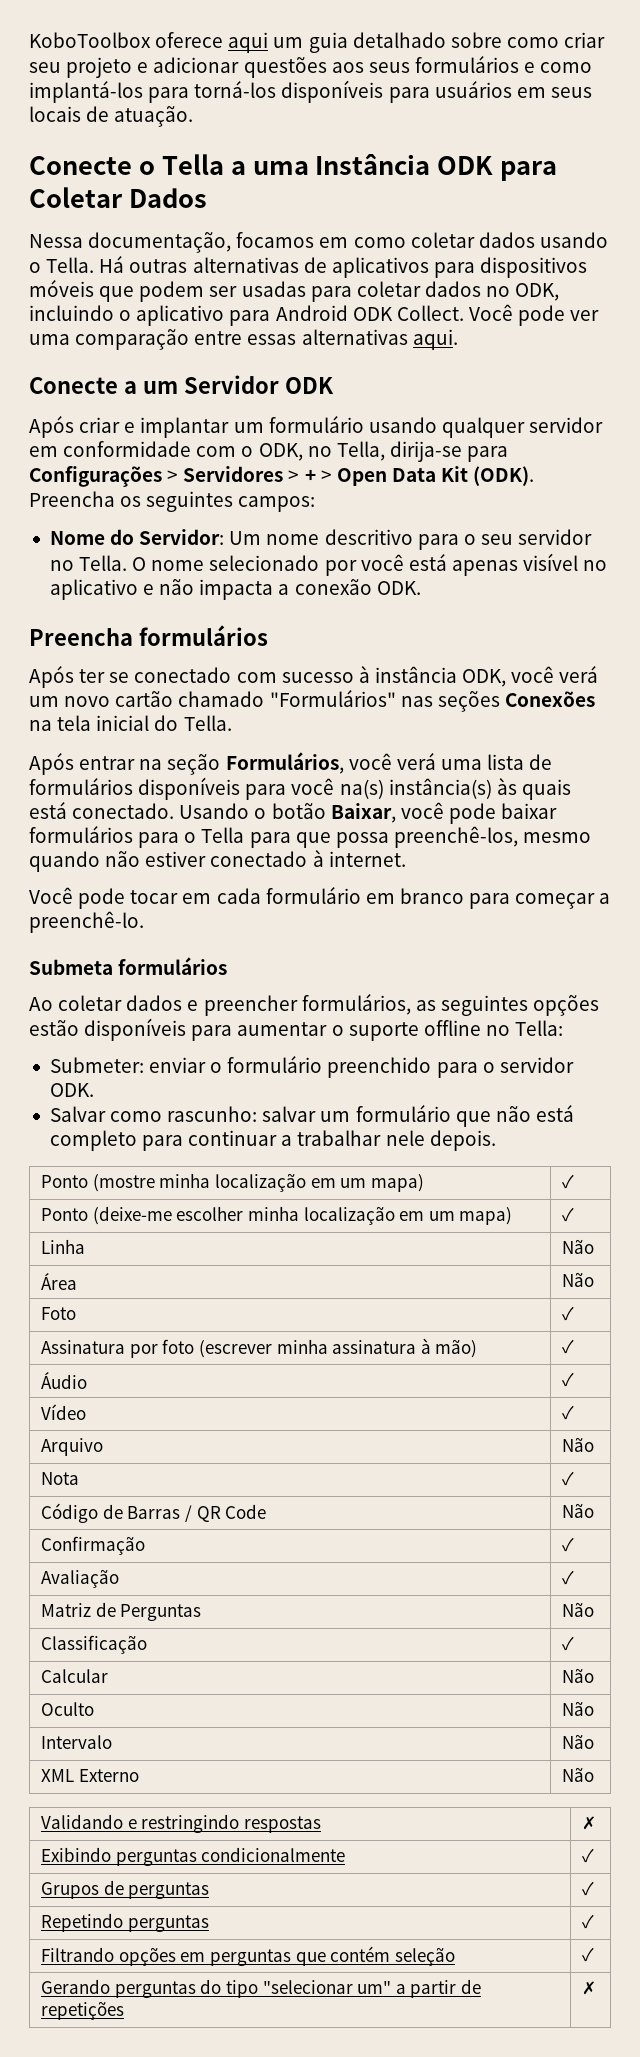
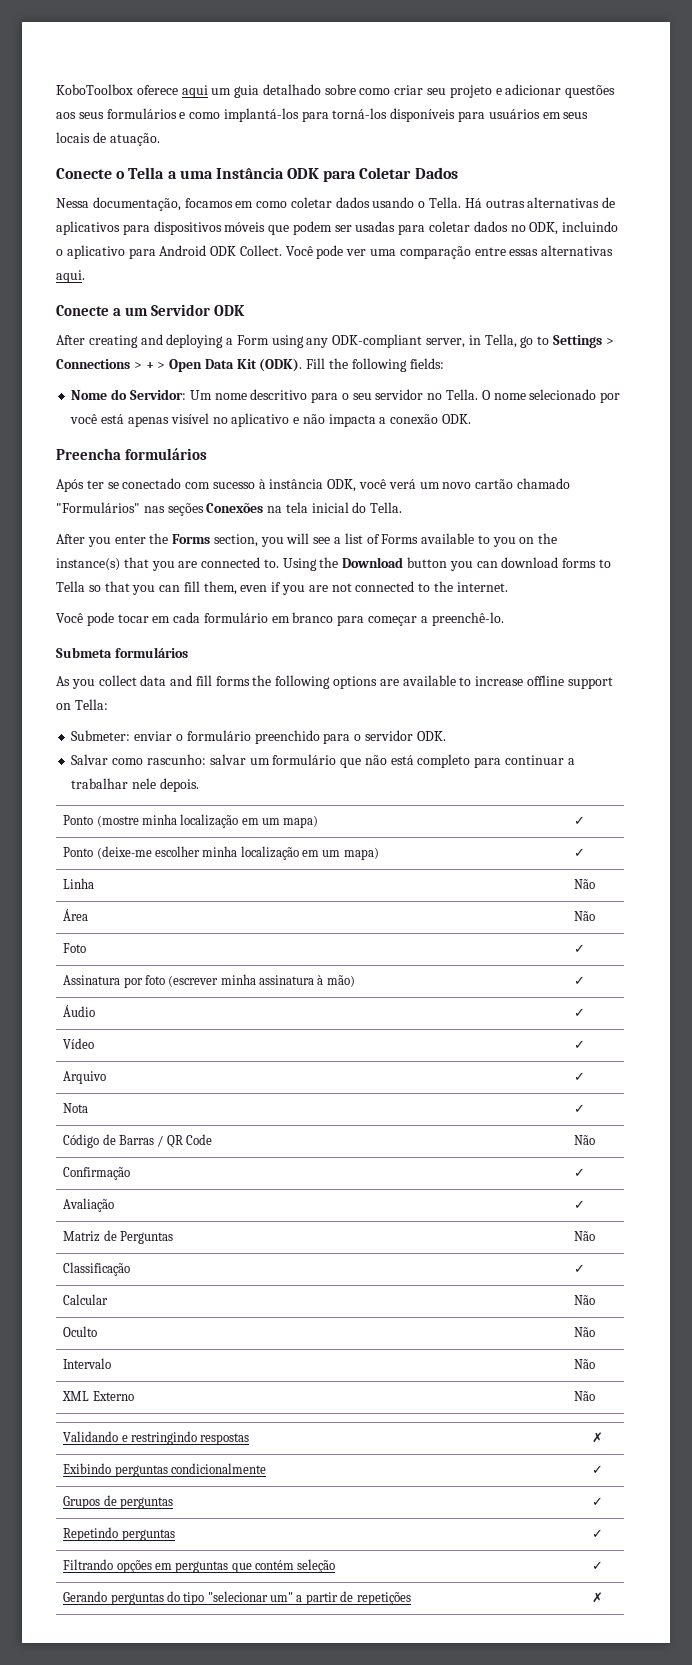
[29,416,604,438] [29,441,509,462] [29,466,284,487] Após criar e implantar um formulário usando qualquer servidor em conformidade com o ODK, no Tella, dirija-se para Configurações > Servidores -> [56,334,614,348] [56,359,130,369] After creating and deploying a Form using any ODK-compliant server, in Tella, go to Settings > Connections
[29,491,316,512] Preencha os seguintes campos: -> [306,358,444,372] Fill the following fields:
[29,752,553,775] [29,777,571,800] [29,802,558,824] [29,826,592,848] [29,850,324,872] Após entrar na seção Formulários, você verá uma lista de formulários disponíveis para você na(s) instância(s) às quais está conectado. Usando o botão Baixar, você pode baixar formulários para o Tella para que possa preenchê-los, mesmo quando não estiver conectado à -> [56,533,558,547] [56,557,611,571] [56,581,453,595] After you enter the Forms section, you will see a list of Forms available to you on the instance(s) that you are connected to. Using the Download button you can download forms to Tella so that you can fill them, even if you are not connected to the
[29,994,600,1016] [29,1018,510,1041] Ao coletar dados e preencher formulários, as seguintes opções estão disponíveis para aumentar o suporte offline no -> [56,675,613,689] [56,703,71,710] As you collect data and fill forms the following options are available to increase offline support on
[562,1437,595,1452] Não -> [574,1072,586,1081] ✓

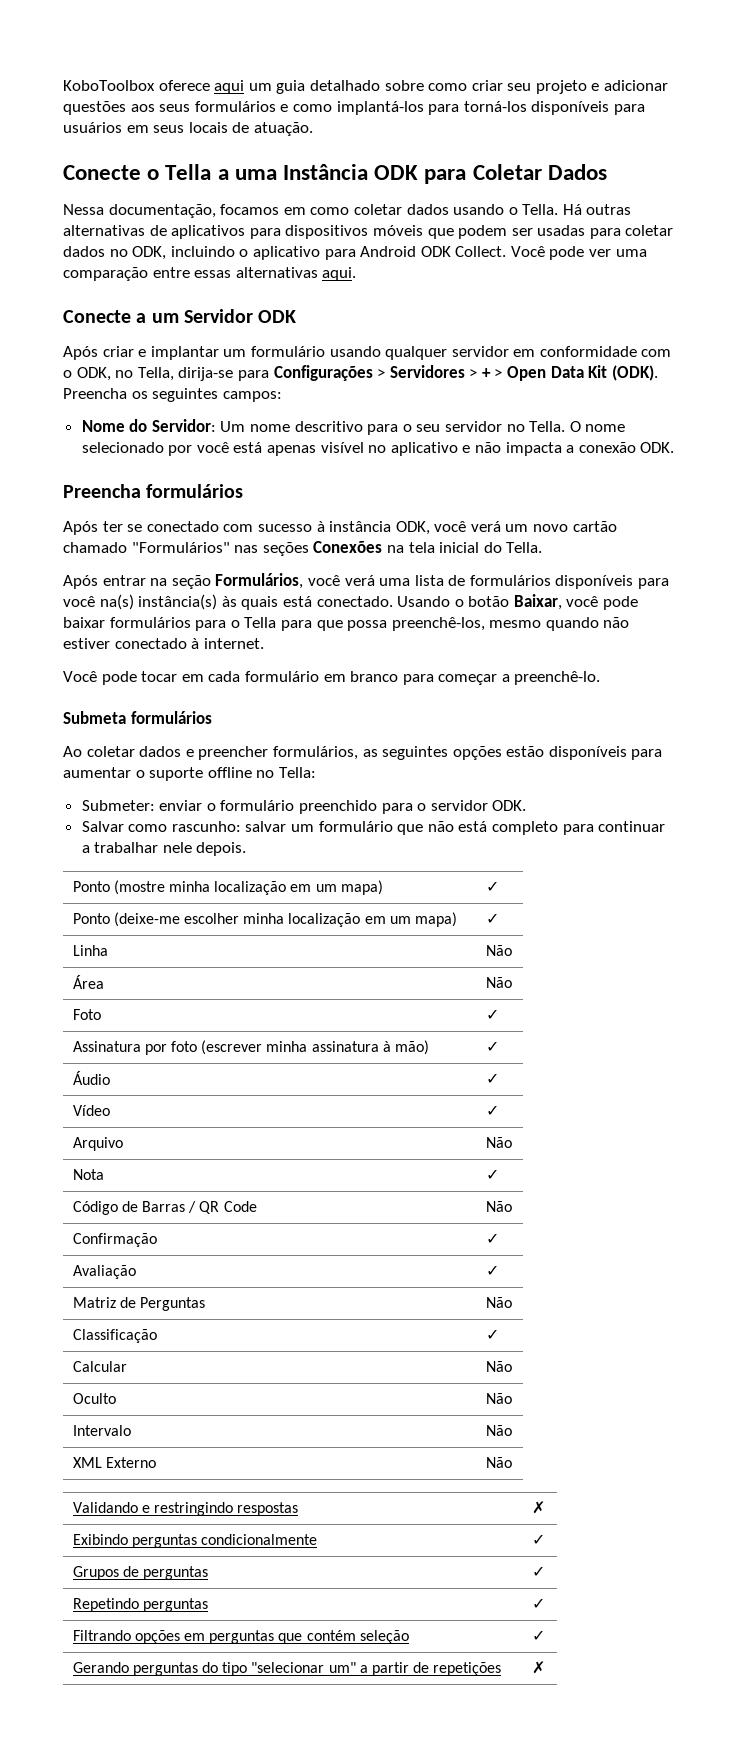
[56,334,614,348] [56,359,130,369] After creating and deploying a Form using any ODK-compliant server, in Tella, go to Settings > Connections -> [63,346,672,360] [63,365,465,381] Após criar e implantar um formulário usando qualquer servidor em conformidade com o ODK, no Tella, dirija-se para Configurações > Servidores
[306,358,444,372] Fill the following fields: -> [63,388,282,402] Preencha os seguintes campos:
[56,533,558,547] [56,557,611,571] [56,581,453,595] After you enter the Forms section, you will see a list of Forms available to you on the instance(s) that you are connected to. Using the Download button you can download forms to Tella so that you can fill them, even if you are not connected to the -> [63,573,670,589] [63,594,639,610] [63,617,630,631] [63,638,200,649] Após entrar na seção Formulários, você verá uma lista de formulários disponíveis para você na(s) instância(s) às quais está conectado. Usando o botão Baixar, você pode baixar formulários para o Tella para que possa preenchê-los, mesmo quando não estiver conectado à
[56,675,613,689] [56,703,71,710] As you collect data and fill forms the following options are available to increase offline support on -> [63,746,663,760] [63,767,275,781] Ao coletar dados e preencher formulários, as seguintes opções estão disponíveis para aumentar o suporte offline no
[574,1072,586,1081] ✓ -> [485,1137,512,1148] Não

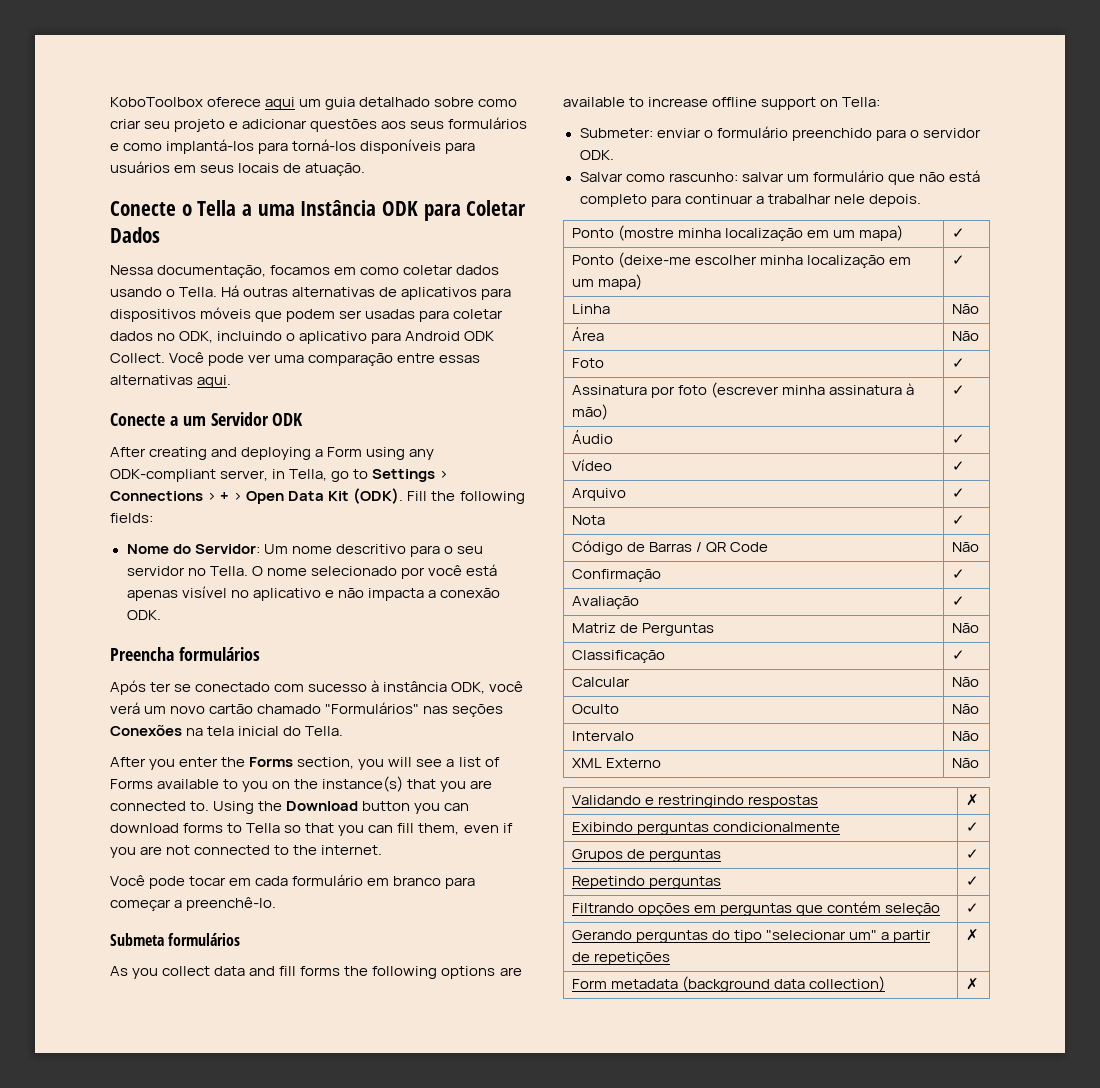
[63,346,672,360] [63,365,465,381] Após criar e implantar um formulário usando qualquer servidor em conformidade com o ODK, no Tella, dirija-se para Configurações > Servidores -> [110,447,435,460] [110,469,449,482] [110,491,203,501] After creating and deploying a Form using any ODK-compliant server, in Tella, go to Settings > Connections
[63,388,282,402] Preencha os seguintes campos: -> [407,491,525,504] [110,513,153,523] Fill the following fields:
[63,573,670,589] [63,594,639,610] [63,617,630,631] [63,638,200,649] Após entrar na seção Formulários, você verá uma lista de formulários disponíveis para você na(s) instância(s) às quais está conectado. Usando o botão Baixar, você pode baixar formulários para o Tella para que possa preenchê-los, mesmo quando não estiver conectado à -> [110,757,500,770] [110,776,493,792] [110,801,470,814] [110,823,513,836] [110,845,318,858] After you enter the Forms section, you will see a list of Forms available to you on the instance(s) that you are connected to. Using the Download button you can download forms to Tella so that you can fill them, even if you are not connected to the
[63,746,663,760] [63,767,275,781] Ao coletar dados e preencher formulários, as seguintes opções estão disponíveis para aumentar o suporte offline no -> [110,966,522,979] [563,97,839,110] As you collect data and fill forms the following options are available to increase offline support on
[485,1137,512,1148] Não -> [951,488,965,498] ✓
(545, 1667) none -> [571,976,885,992] [965,978,979,990] // Form metadata (background data collection) | ✗

